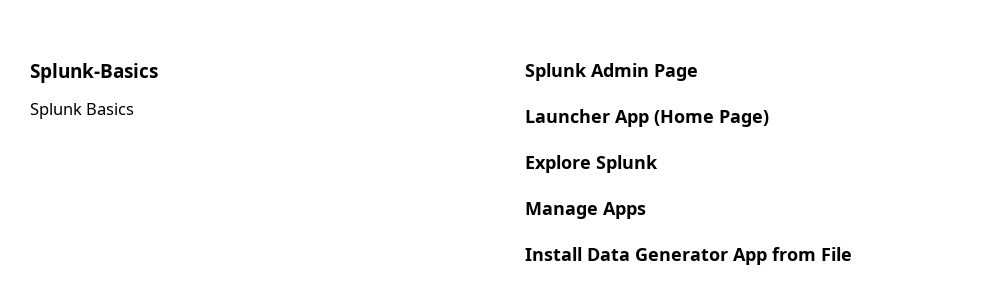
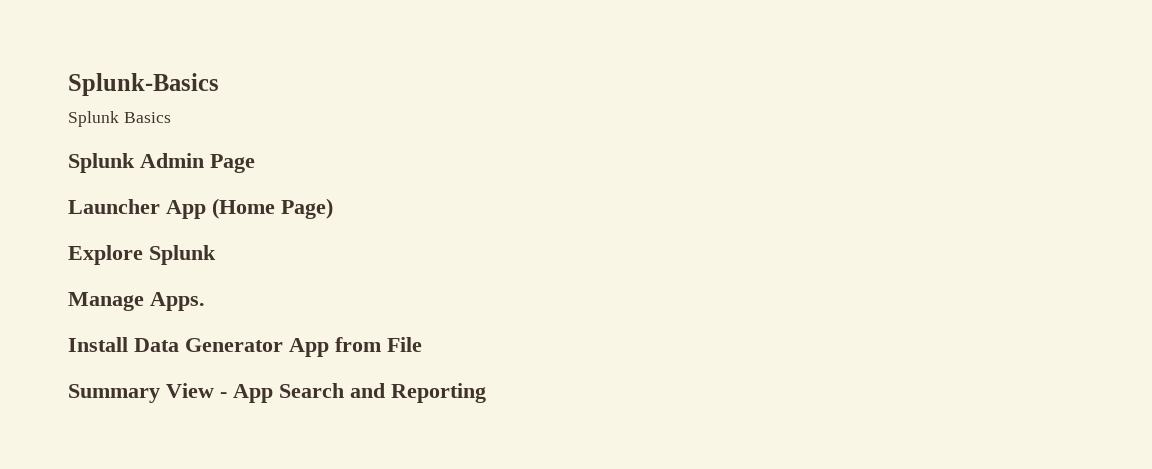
[603,202,646,219] Apps -> [150,292,205,311] Apps.
(852, 254) none -> [68,383,486,403] // Summary View - App Search and Reporting

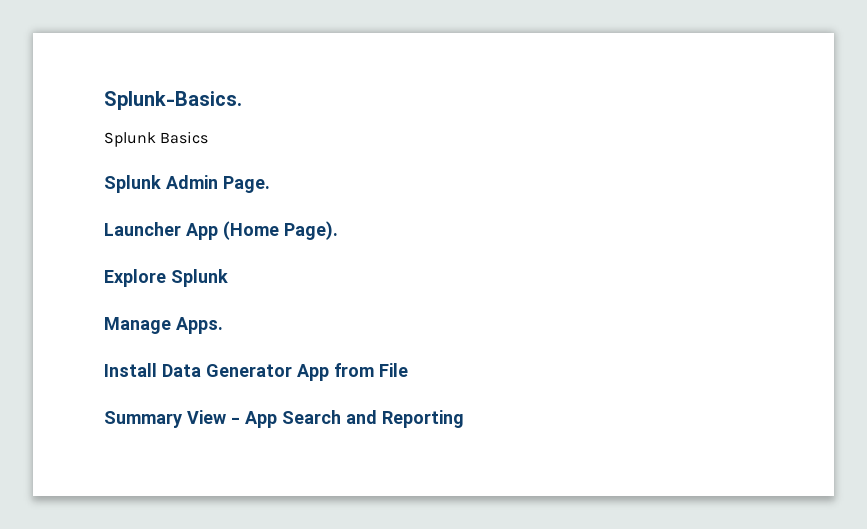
[68,73,219,96] Splunk-Basics -> [104,91,242,110] Splunk-Basics.
[210,154,255,173] Page -> [223,176,270,193] Page.
[281,198,333,219] Page) -> [284,221,338,240] Page).

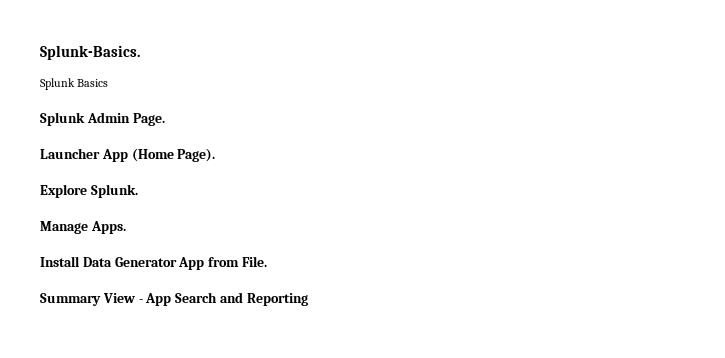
[171,269,228,287] Splunk -> [90,184,138,198] Splunk.
[379,363,408,377] File -> [241,256,267,267] File.

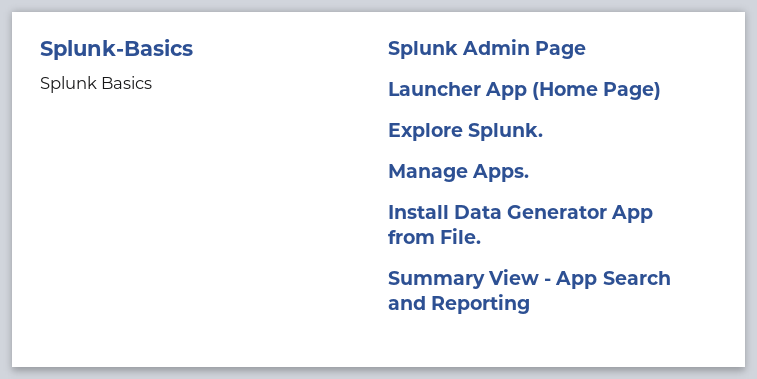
[40,45,140,60] Splunk-Basics. -> [40,39,193,60] Splunk-Basics
[132,113,165,126] Page. -> [535,41,587,59] Page
[177,148,216,162] Page). -> [603,82,662,100] Page)

